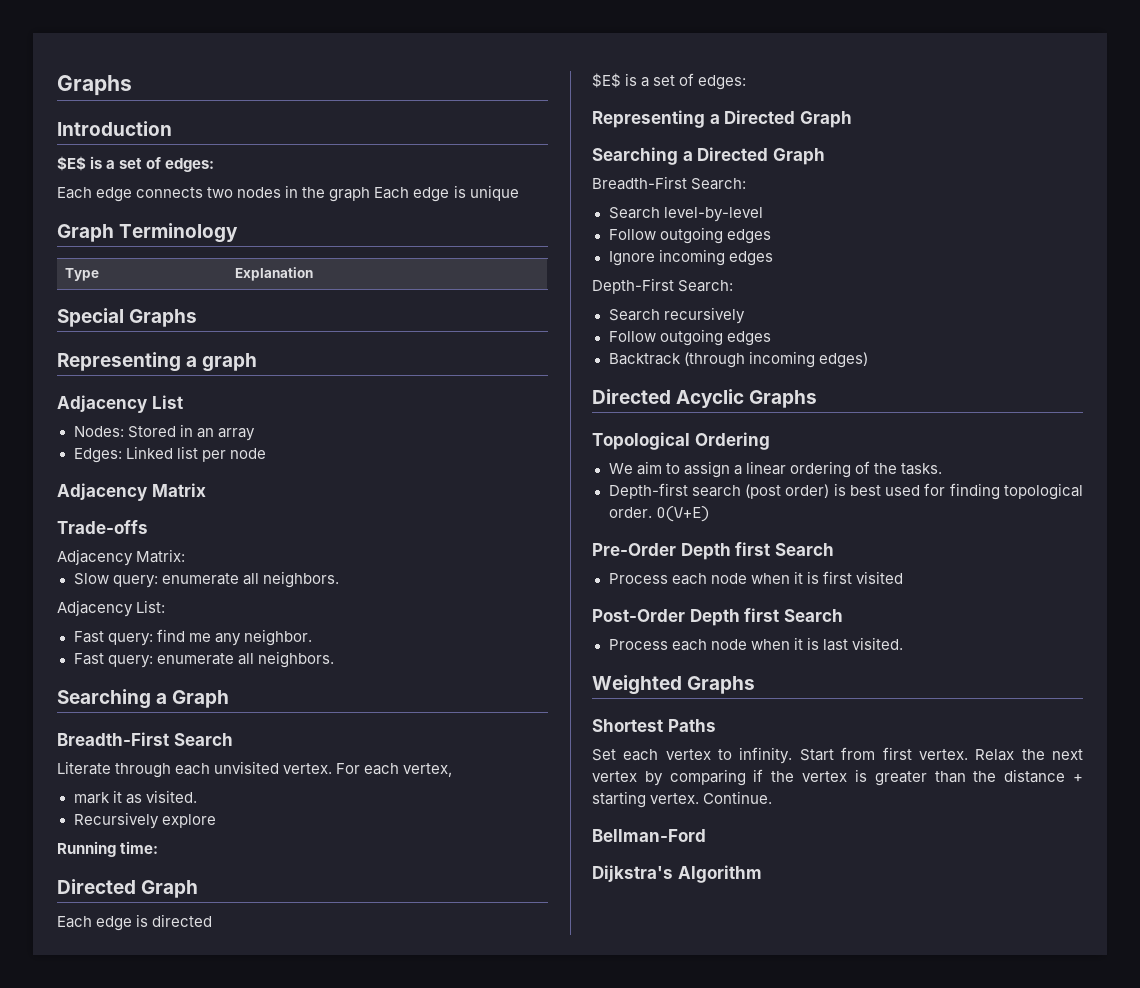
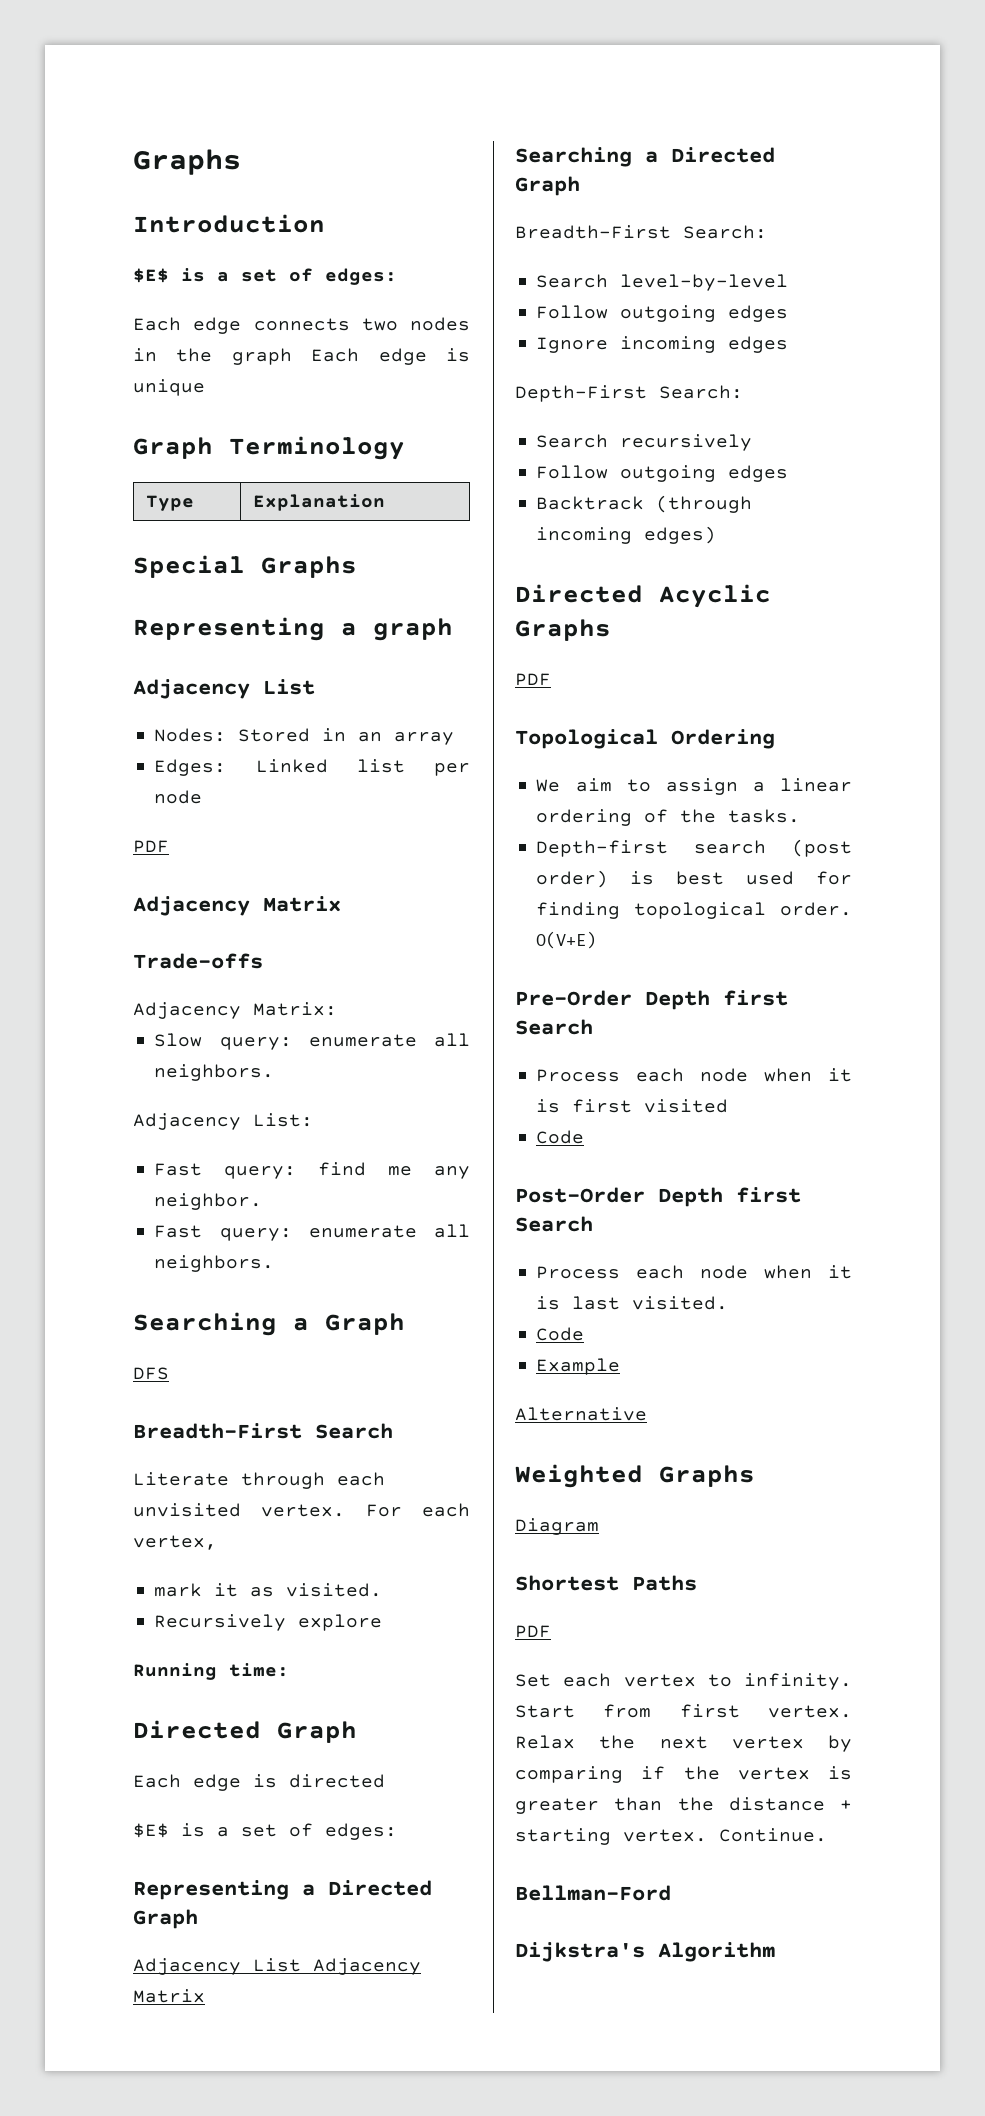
(266, 453) none -> [133,840,169,853] // PDF
(230, 699) none -> [133,1367,169,1380] // DFS
(852, 119) none -> [133,1958,421,1975] [133,1989,205,2003] // Adjacency List Adjacency Matrix
(818, 399) none -> [515,673,551,686] // PDF
(903, 577) none -> [536,1130,585,1144] // Code
(903, 643) none -> [536,1327,585,1341] [536,1358,621,1375] [515,1407,647,1421] // Code // Example // Alternative
(756, 685) none -> [515,1518,599,1535] // Diagram
(716, 725) none -> [515,1625,551,1638] // PDF

